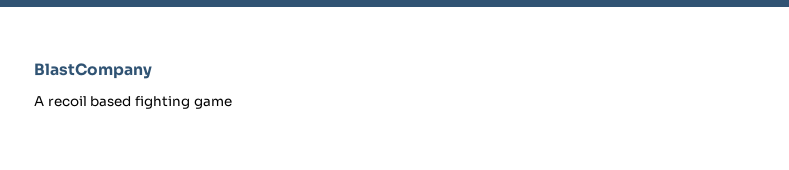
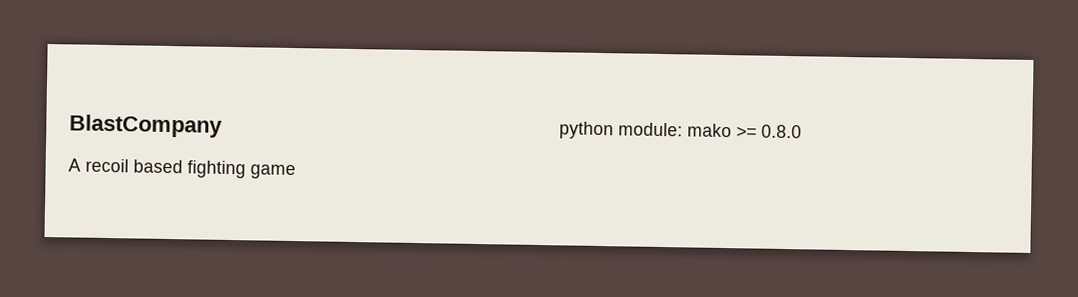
(232, 103) none -> [559,121,802,140] // python module: mako >= 0.8.0

